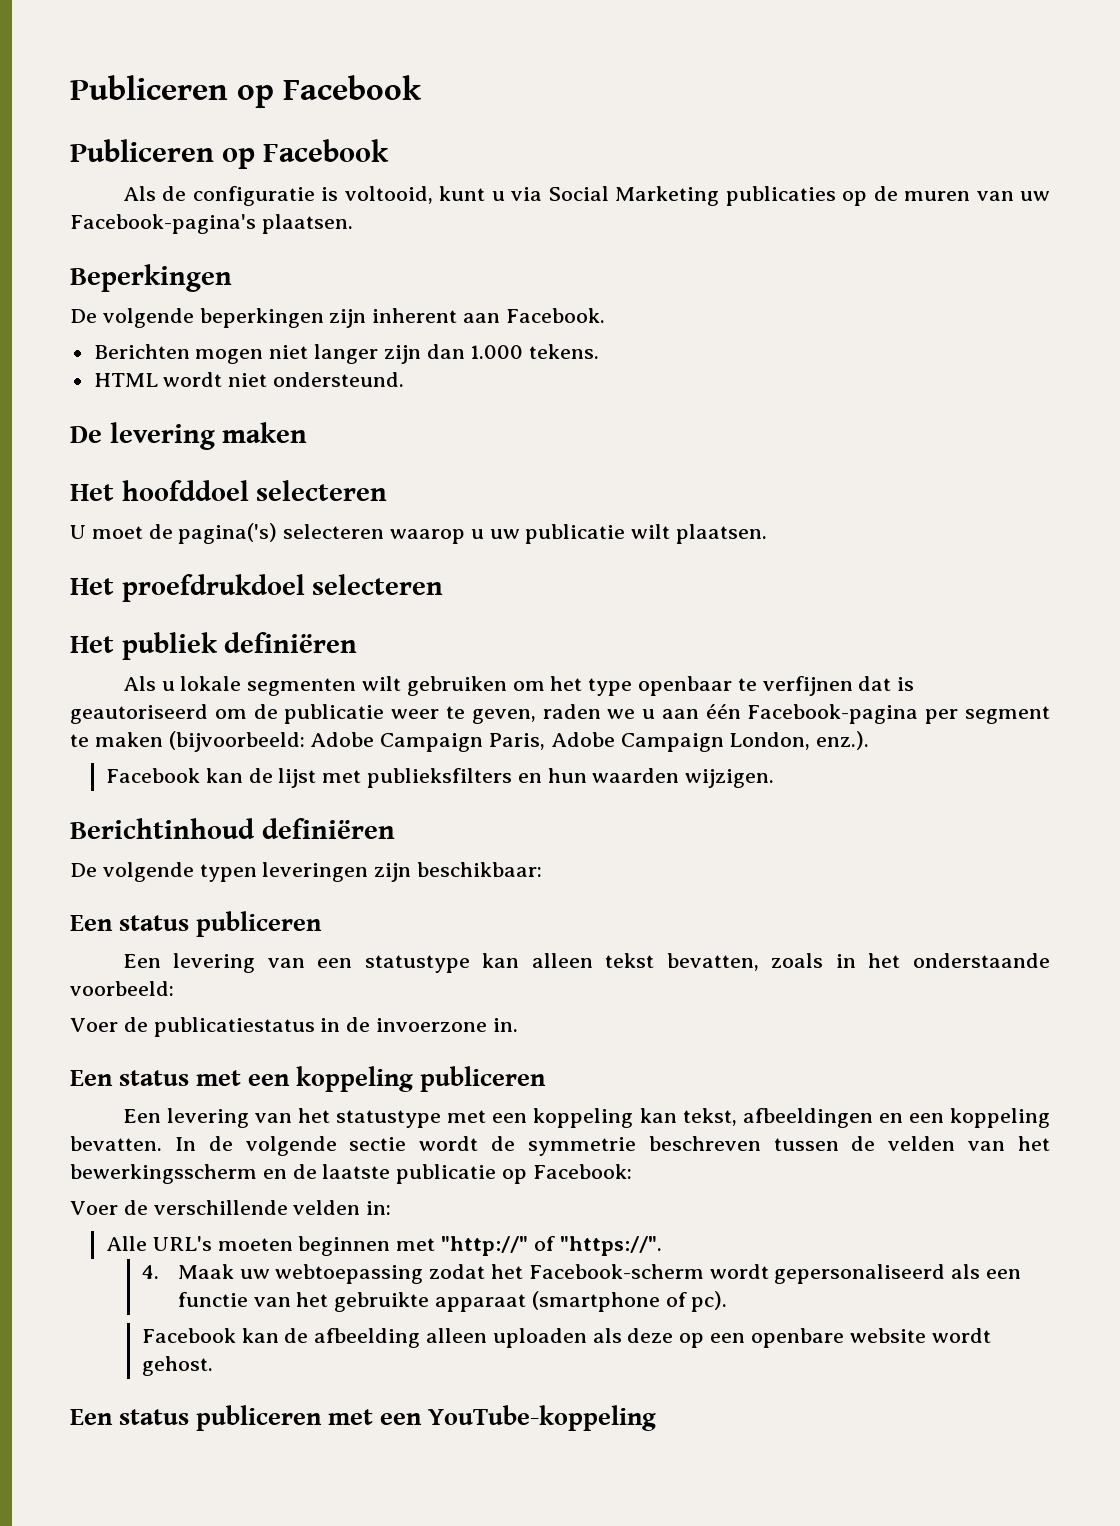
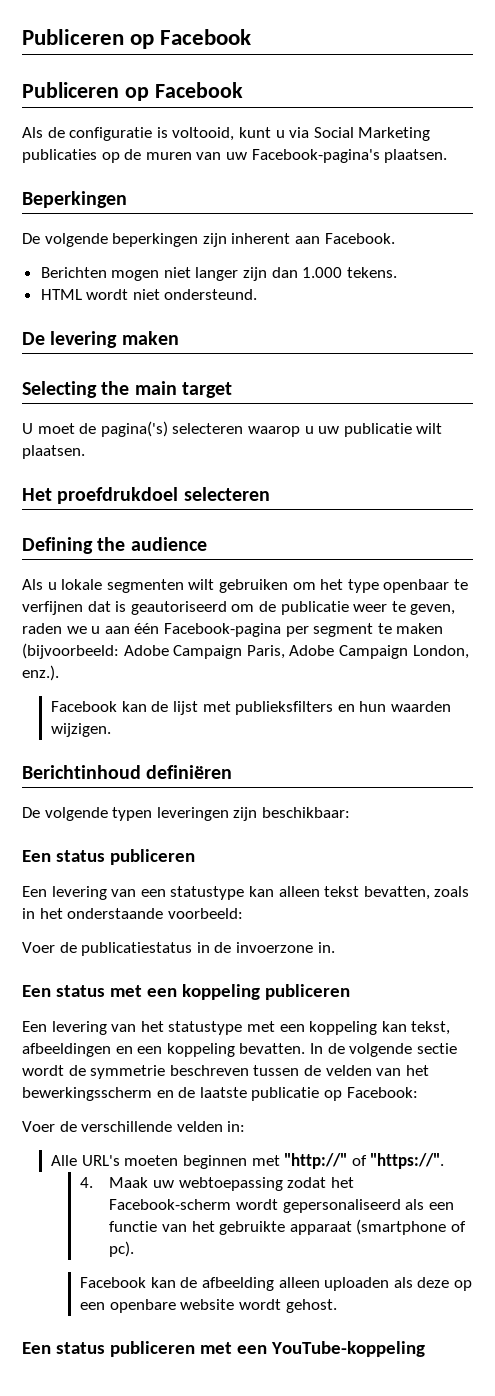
[70,480,388,501] Het hoofddoel selecteren -> [22,381,233,398] Selecting the main target
[70,632,358,660] Het publiek definiëren -> [22,537,207,554] Defining the audience

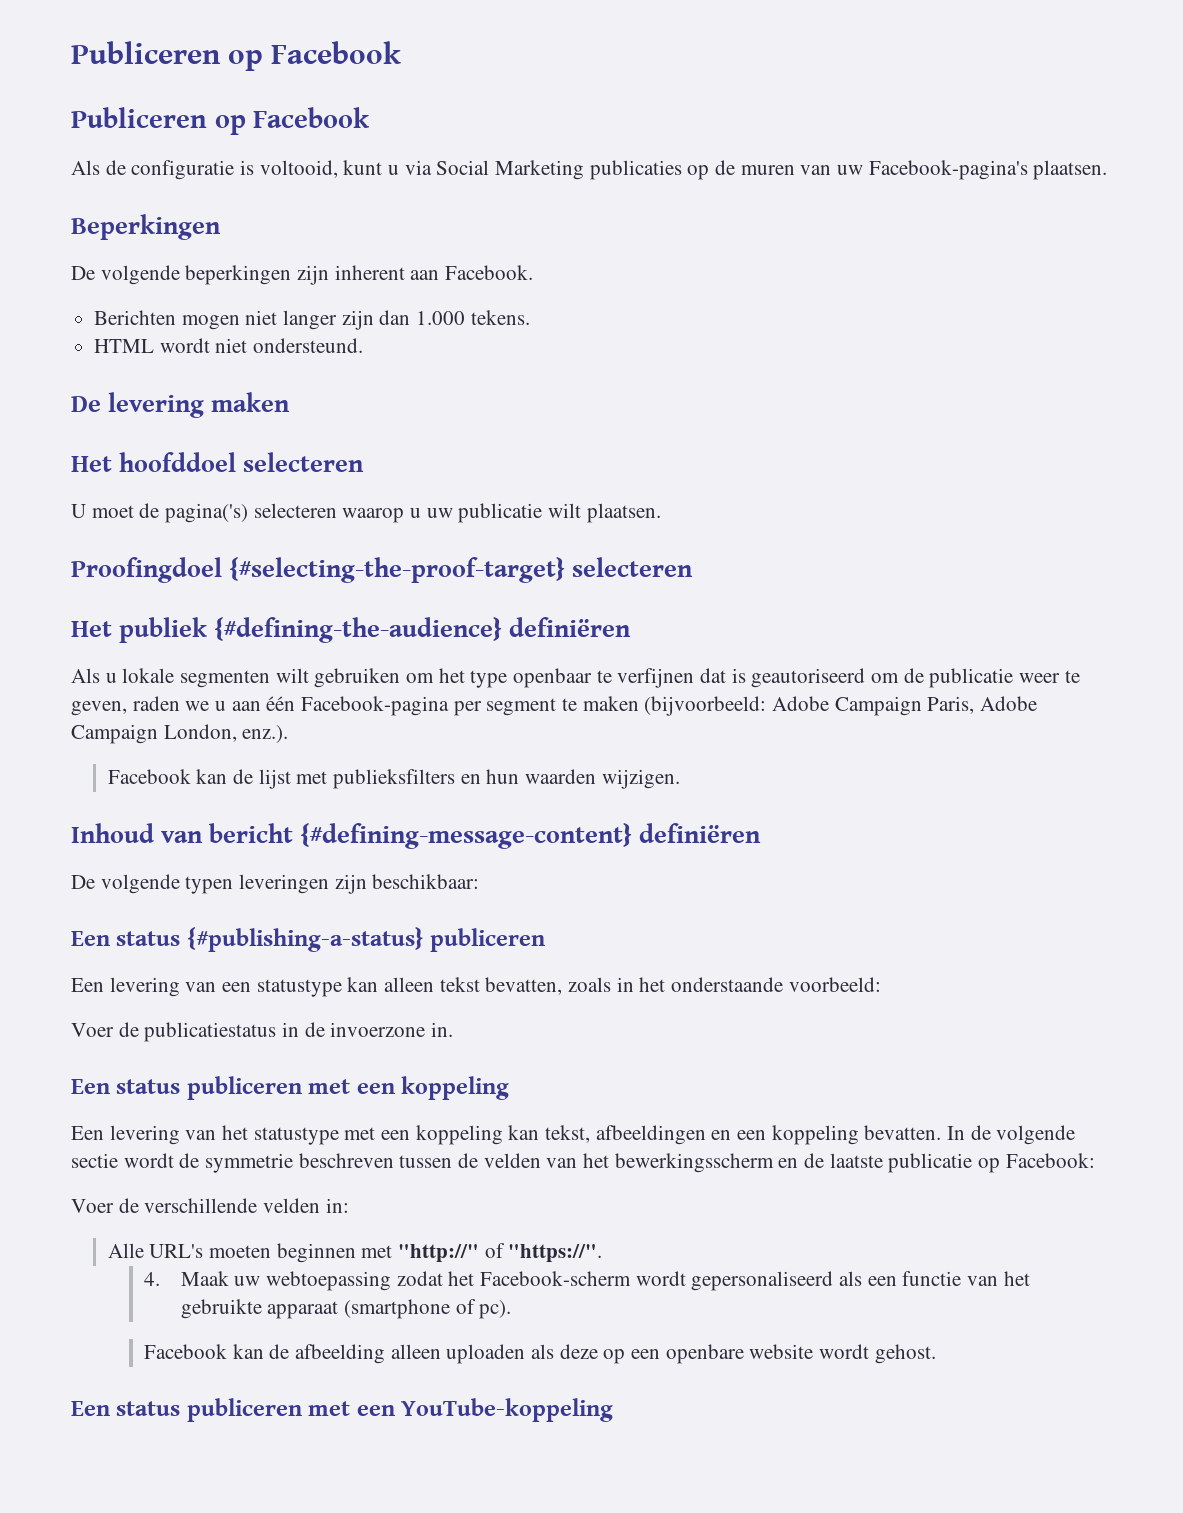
[22,381,233,398] Selecting the main target -> [71,452,365,472] Het hoofddoel selecteren
[22,487,270,504] [22,537,207,554] Het proefdrukdoel selecteren // Defining the audience -> [71,557,694,583] [71,617,632,643] Proofingdoel {#selecting-the-proof-target} selecteren // Het publiek {#defining-the-audience} definiëren
[22,765,141,779] Berichtinhoud -> [71,823,633,849] Inhoud van bericht {#defining-message-content}
(105, 856) none -> [186,927,424,952] {#publishing-a-status}
[109,984,350,1000] met een koppeling publiceren -> [186,1076,510,1100] publiceren met een koppeling

